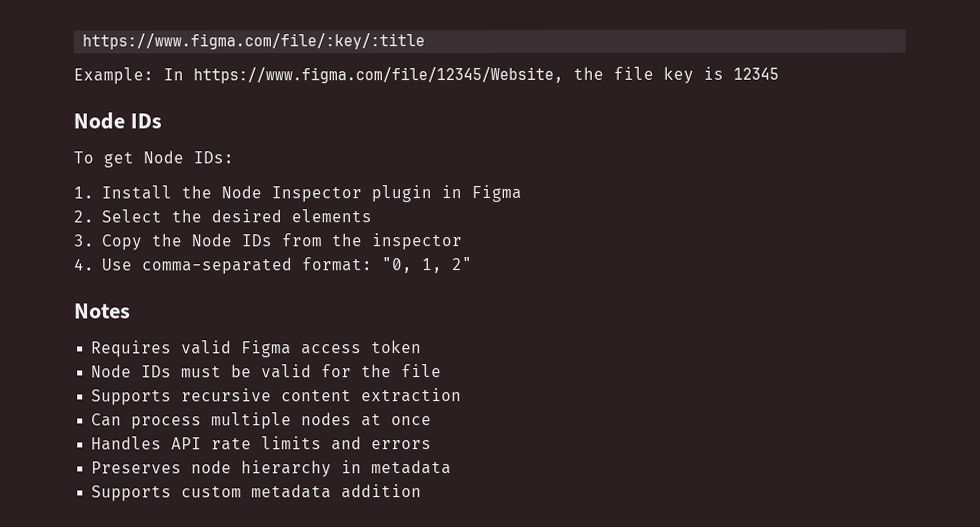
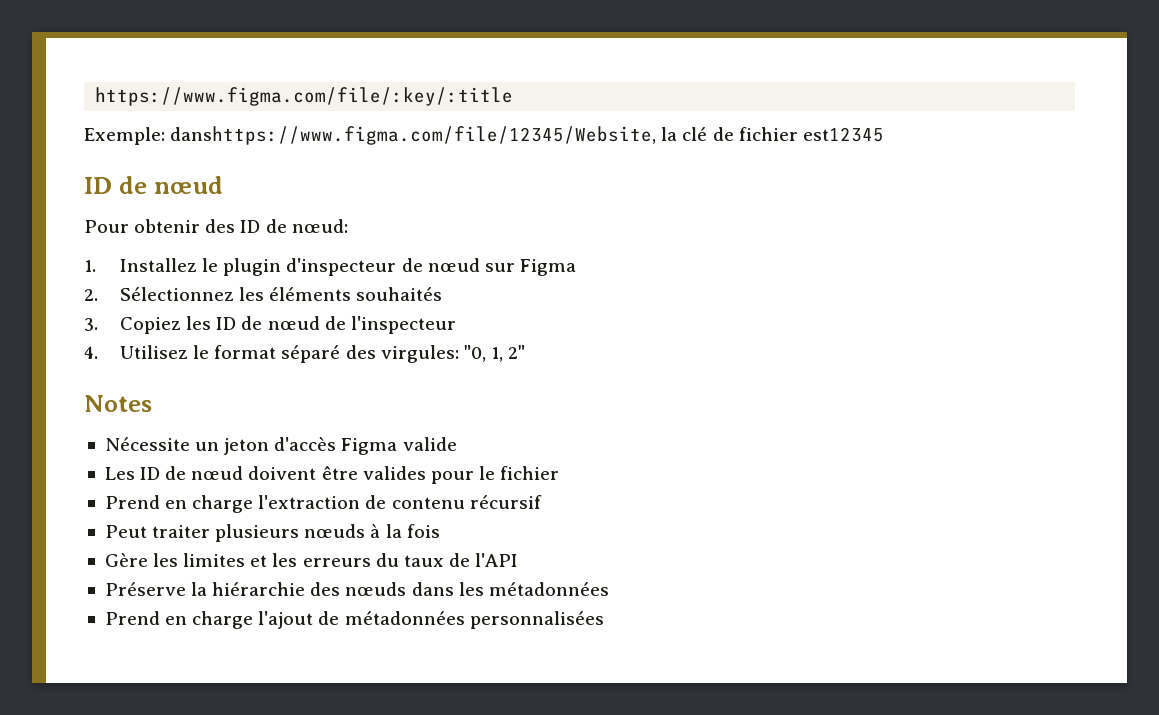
[73,66,779,85] [73,112,162,130] [73,150,234,168] [73,184,522,203] [73,209,372,223] [73,233,462,251] [73,257,473,275] [74,303,131,319] [91,340,423,358] [91,364,443,379] [91,388,463,406] [91,412,433,430] [91,436,433,451] [91,460,453,478] [91,484,423,502] Example: In https://www.figma.com/file/12345/Website, the file key is 12345 // Node IDs // To get Node IDs: // 1. Install the Node Inspector plugin in Figma // 2. Select the desired elements // 3. Copy the Node IDs from the inspector // 4. Use comma-separated format: "0, 1, 2" // Notes // Requires valid Figma access token // Node IDs must be valid for the file // Supports recursive content extraction // Can process multiple nodes at once // Handles API rate limits and errors // Preserves node hierarchy in metadata // Supports custom metadata addition -> [84,126,884,145] [84,176,223,194] [84,219,348,233] [84,258,576,276] [84,287,443,301] [84,316,456,334] [84,345,526,363] [84,395,152,412] [104,437,457,455] [104,466,560,484] [104,495,542,513] [104,524,440,542] [104,553,519,567] [104,582,609,596] [104,611,604,629] Exemple: danshttps://www.figma.com/file/12345/Website, la clé de fichier est12345 // ID de nœud // Pour obtenir des ID de nœud: // 1. Installez le plugin d'inspecteur de nœud sur Figma // 2. Sélectionnez les éléments souhaités // 3. Copiez les ID de nœud de l'inspecteur // 4. Utilisez le format séparé des virgules: "0, 1, 2" // Notes // Nécessite un jeton d'accès Figma valide // Les ID de nœud doivent être valides pour le fichier // Prend en charge l'extraction de contenu récursif // Peut traiter plusieurs nœuds à la fois // Gère les limites et les erreurs du taux de l'API // Préserve la hiérarchie des nœuds dans les métadonnées // Prend en charge l'ajout de métadonnées personnalisées

